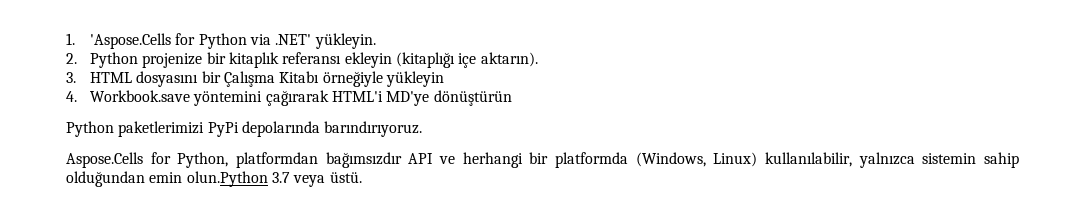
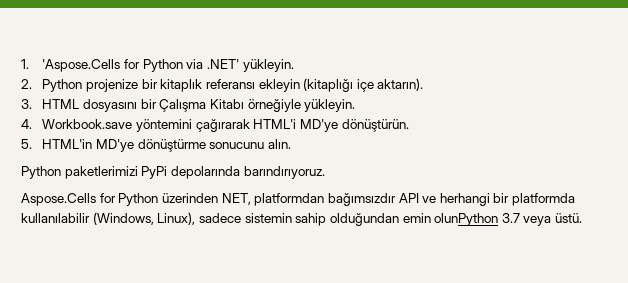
[385,71,444,87] yükleyin -> [304,99,356,112] yükleyin.
[433,90,512,106] dönüştürün -> [341,119,409,132] [21,139,291,152] dönüştürün. // 5. HTML'in MD'ye dönüştürme sonucunu alın.
[177,152,229,168] Python, -> [118,193,251,206] Python üzerinden NET,
[635,152,915,168] (Windows, Linux) kullanılabilir, yalnızca -> [21,212,241,225] kullanılabilir (Windows, Linux), sadece
[186,171,268,187] olun.Python -> [434,213,499,226] olunPython

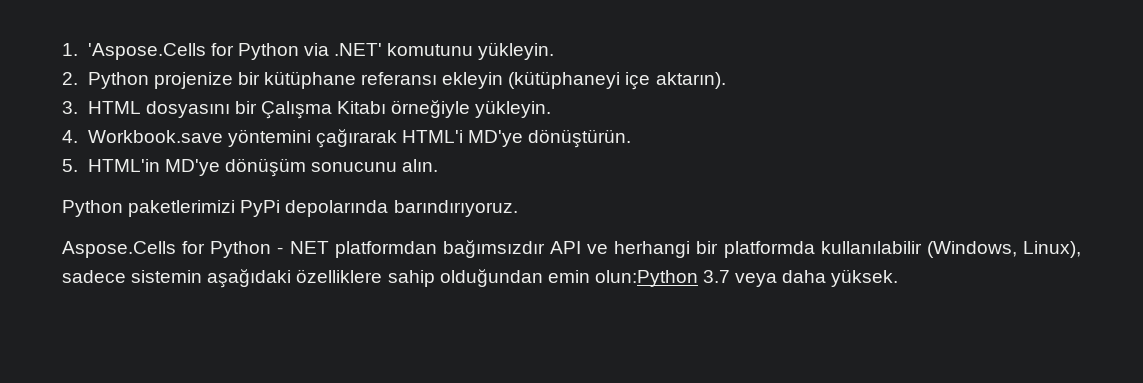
(239, 64) none -> [387,43,474,56] komutunu
[160,79,203,92] kitaplık -> [263,71,356,89] kütüphane
[303,78,354,92] (kitaplığı -> [508,71,621,89] (kütüphaneyi
[137,139,206,152] dönüştürme -> [224,158,306,177] dönüşüm
[161,193,251,205] üzerinden NET, -> [277,241,329,254] - NET
(292, 218) none -> [207,269,383,288] aşağıdaki özelliklere
[434,213,499,226] olunPython -> [594,270,698,287] olun:Python
[555,213,583,223] üstü. -> [782,269,899,287] daha yüksek.

